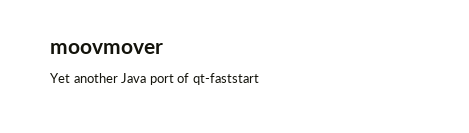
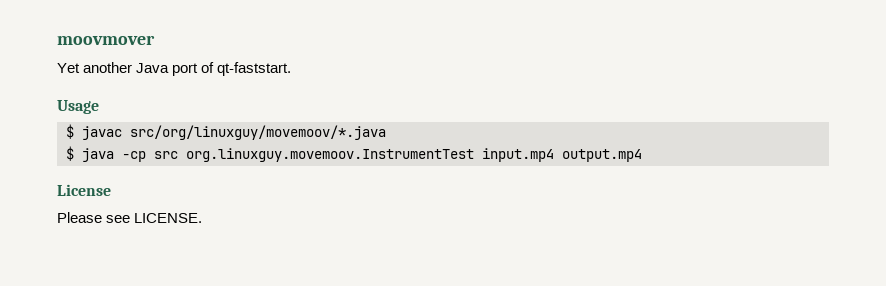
[192,73,259,85] qt-faststart -> [217,62,292,76] [57,100,99,114] [66,124,386,140] [66,146,642,162] [57,184,111,196] [57,212,203,223] qt-faststart. // Usage // $ javac src/org/linuxguy/movemoov/*.java // $ java -cp src org.linuxguy.movemoov.InstrumentTest input.mp4 output.mp4 // License // Please see LICENSE.

